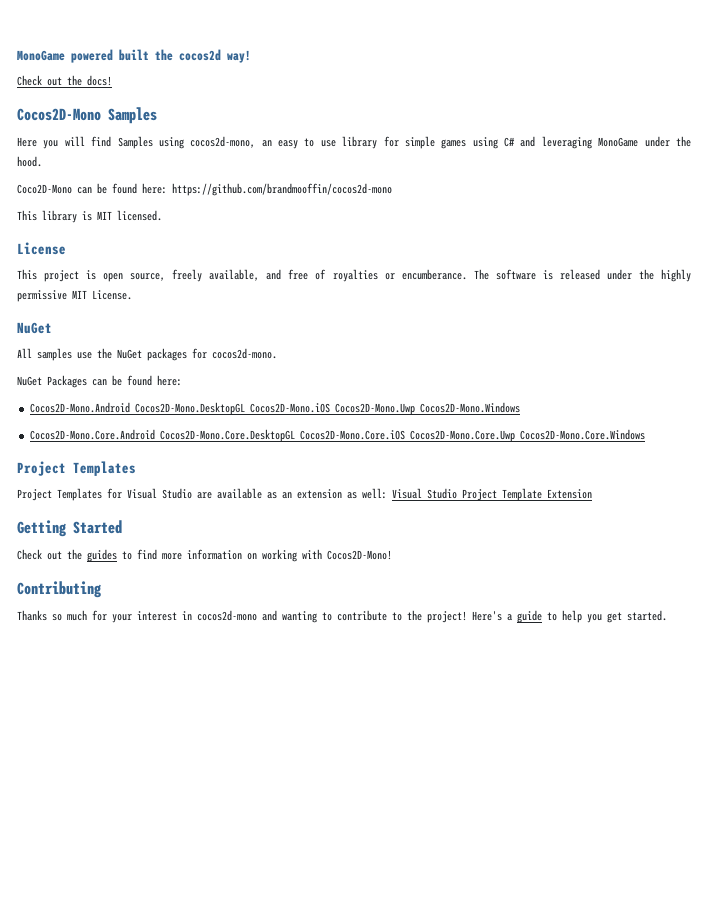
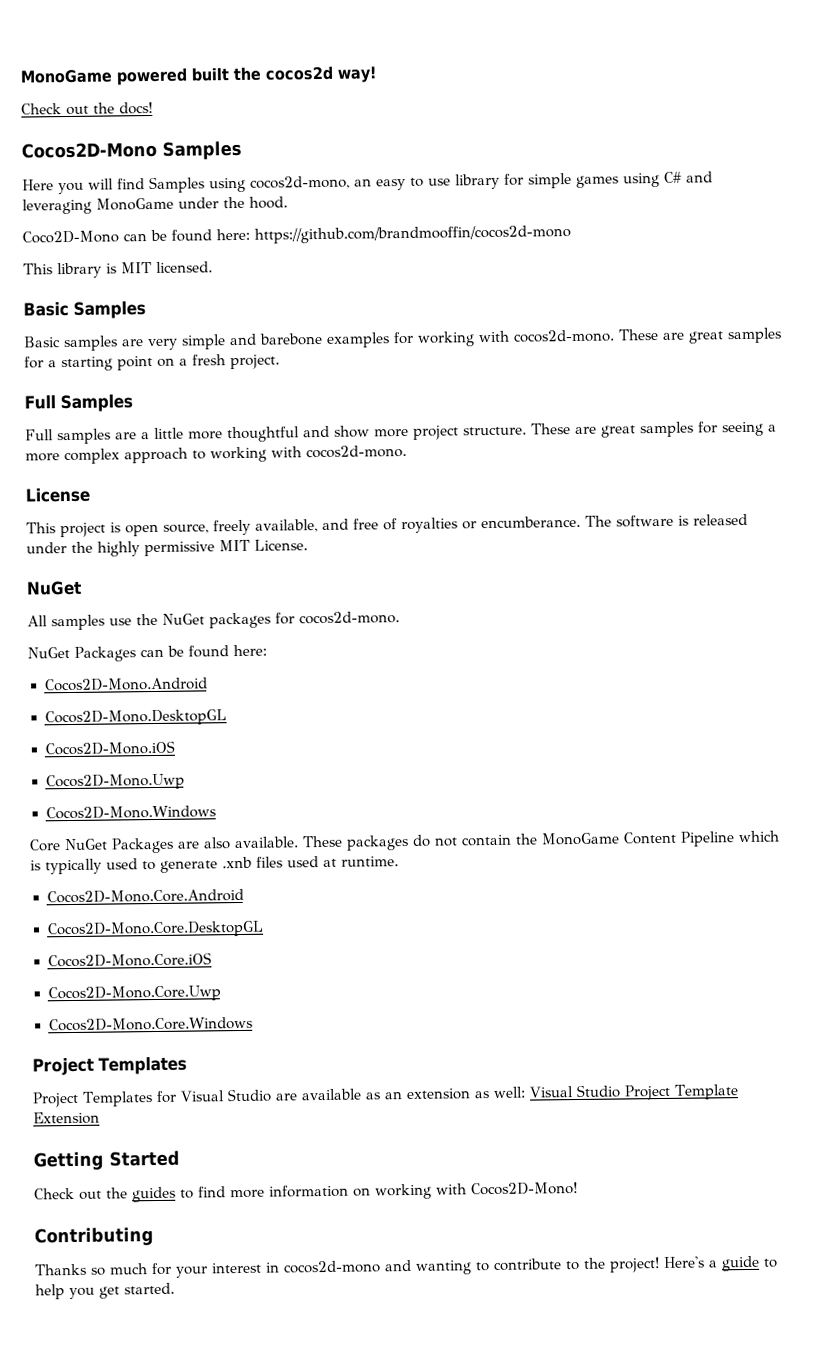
(162, 215) none -> [23,301,146,319] [23,327,782,352] [24,354,280,372] [24,394,133,413] [25,421,777,445] [25,444,407,465] // Basic Samples // Basic samples are very simple and barebone examples for working with cocos2d-mono. These are great samples for a starting point on a fresh project. // Full Samples // Full samples are a little more thoughtful and show more project structure. These are great samples for seeing a more complex approach to working with cocos2d-mono.
(130, 407) none -> (208, 684) //
(245, 408) none -> (227, 718) //
(330, 408) none -> (175, 748) //
(415, 409) none -> (185, 782) //
(520, 407) none -> [29,830,780,854] [30,856,399,875] // Core NuGet Packages are also available. These packages do not contain the MonoGame Content Pipeline which is typically used to generate .xnb files used at runtime.
(155, 434) none -> (244, 896) //
(295, 435) none -> (264, 929) //
(405, 435) none -> (212, 960) //
(515, 436) none -> (221, 994) //

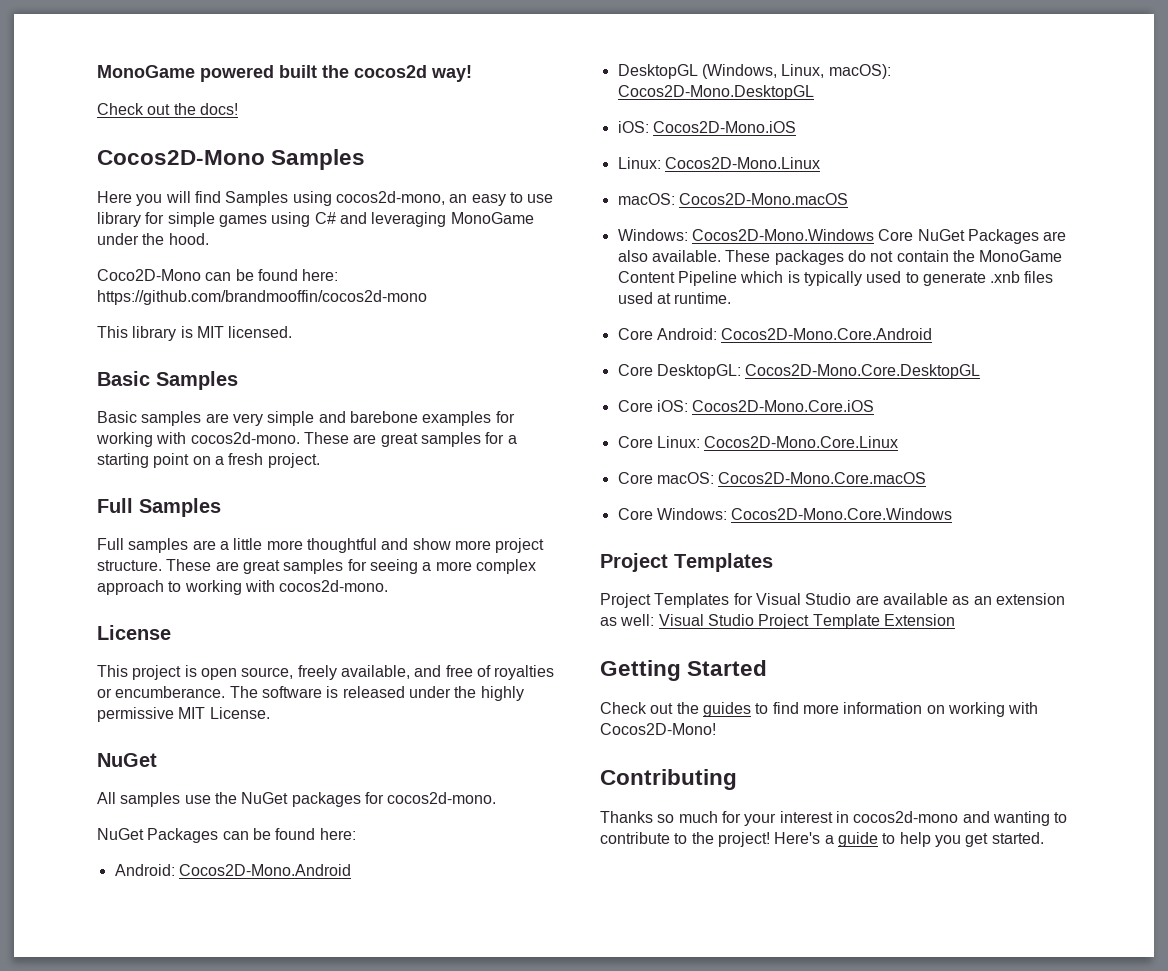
(267, 650) none -> [114,864,175,876] Android:
(208, 684) none -> [617,64,891,79] DesktopGL (Windows, Linux, macOS):
(227, 718) none -> [617,121,649,133] iOS:
[45,773,185,791] Cocos2D-Mono.Uwp // -> [617,157,820,169] [617,193,848,205] [617,229,688,241] Linux: Cocos2D-Mono.Linux // macOS: Cocos2D-Mono.macOS // Windows:
(216, 812) // -> (874, 235) none
(399, 861) none -> [617,328,717,340] Core Android:
(244, 896) none -> [617,364,741,379] Core DesktopGL:
(264, 929) none -> [617,400,688,412] Core iOS:
[47,985,221,1003] Cocos2D-Mono.Core.Uwp // -> [617,436,899,448] [617,472,927,484] [617,508,727,520] Core Linux: Cocos2D-Mono.Core.Linux // Core macOS: Cocos2D-Mono.Core.macOS // Core Windows:

